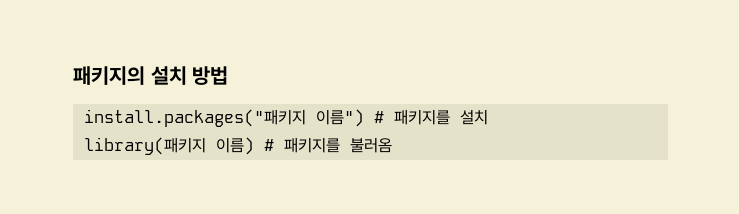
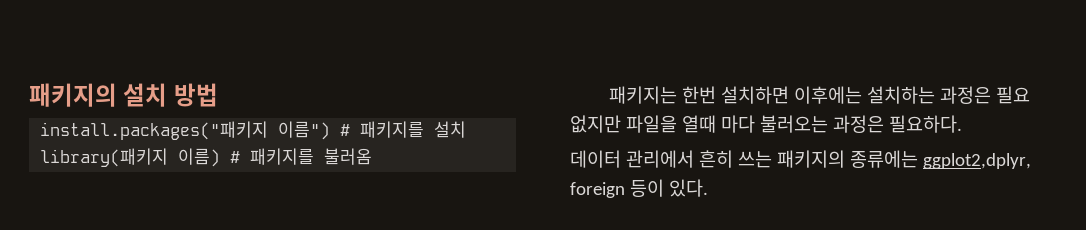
(392, 145) none -> [608,86,1030,104] [570,115,962,133] [570,150,1031,169] [570,179,708,198] // 패키지는 한번 설치하면 이후에는 설치하는 과정은 필요 없지만 파일을 열때 마다 불러오는 과정은 필요하다. // 데이터 관리에서 흔히 쓰는 패키지의 종류에는 ggplot2,dplyr, foreign 등이 있다.

